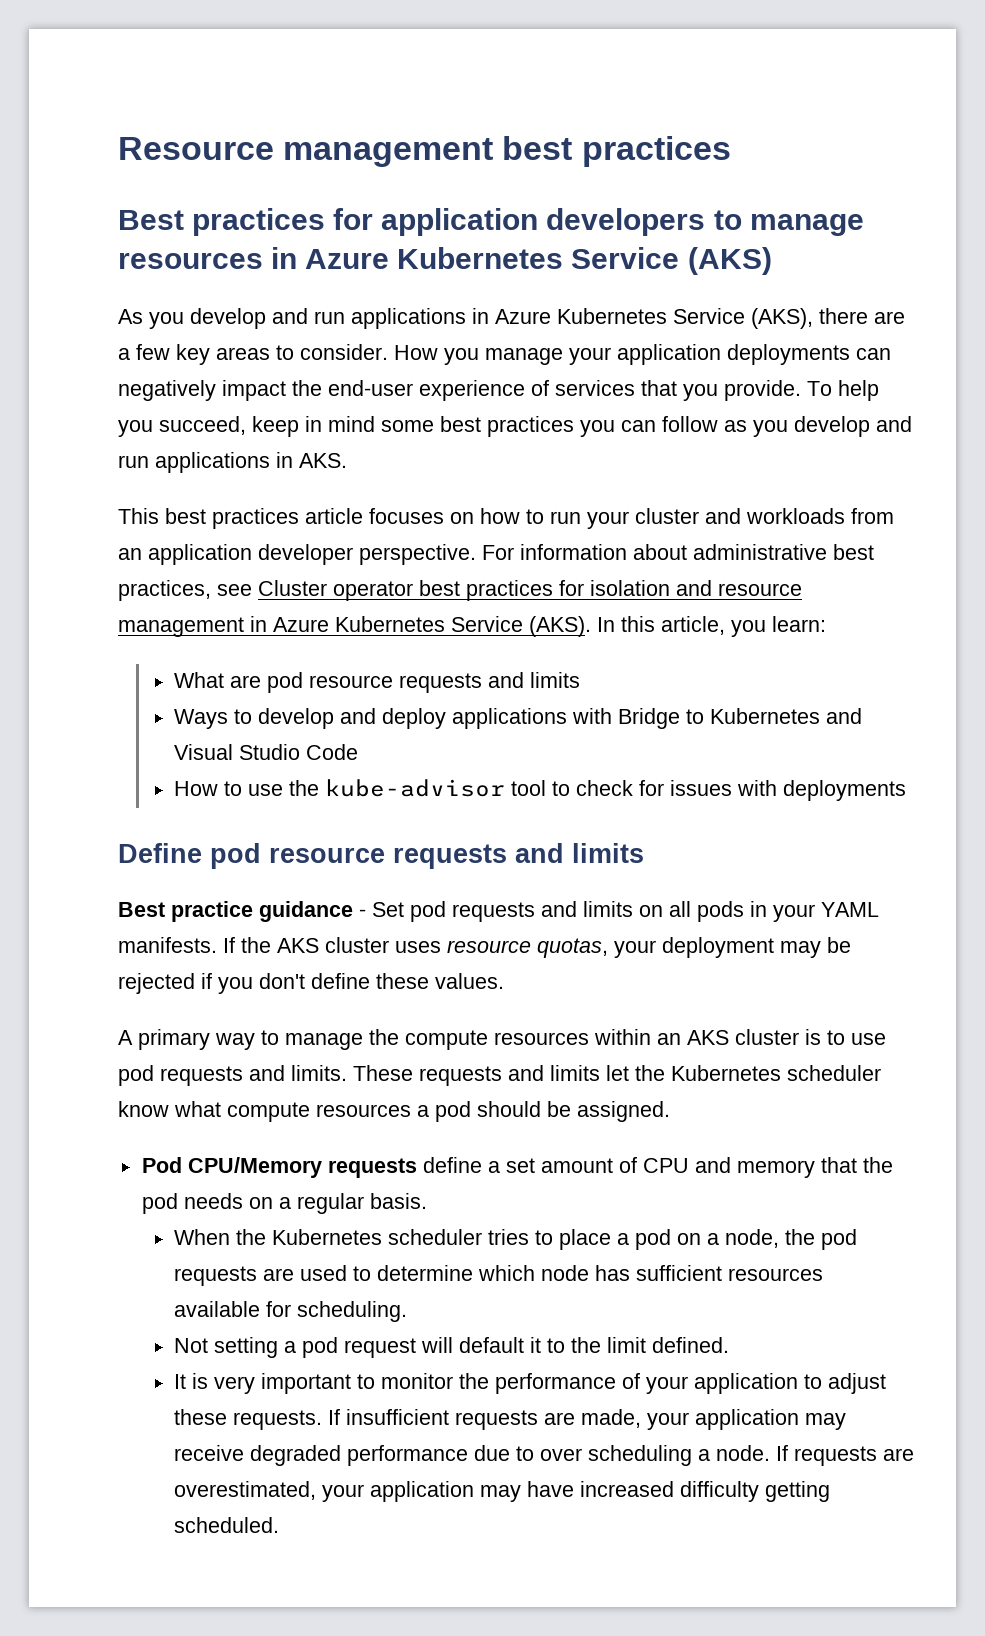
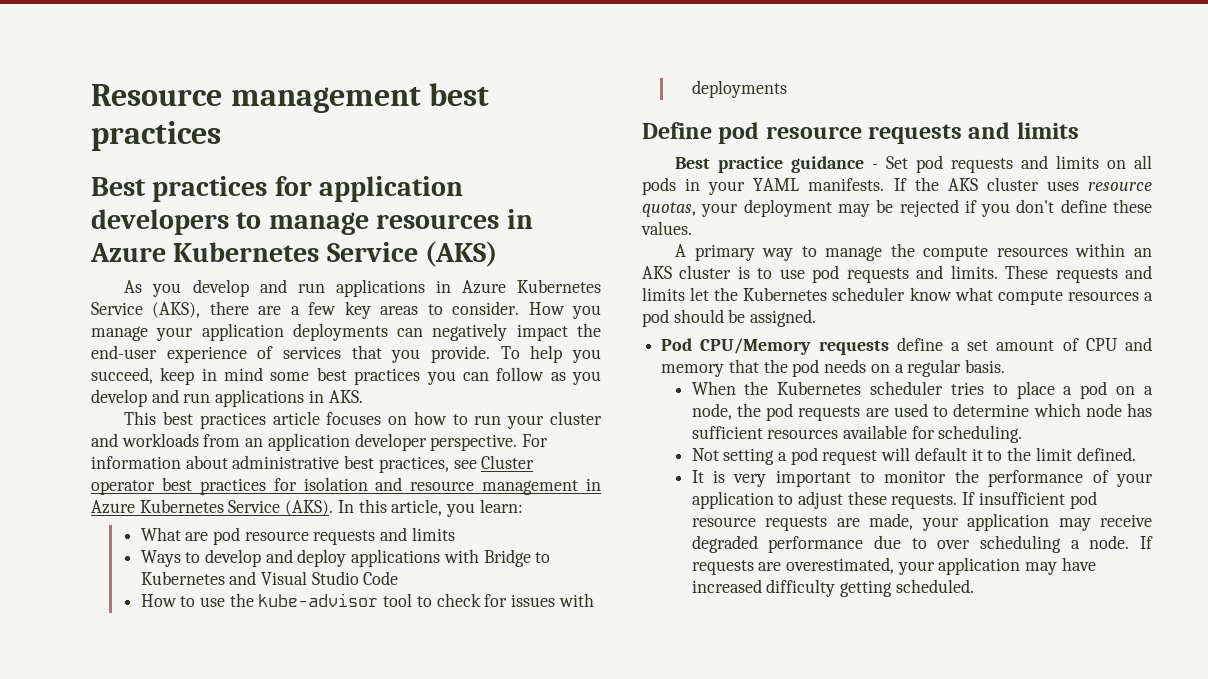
(450, 1417) none -> [1069,491,1097,509] [691,517,756,527] pod resource

